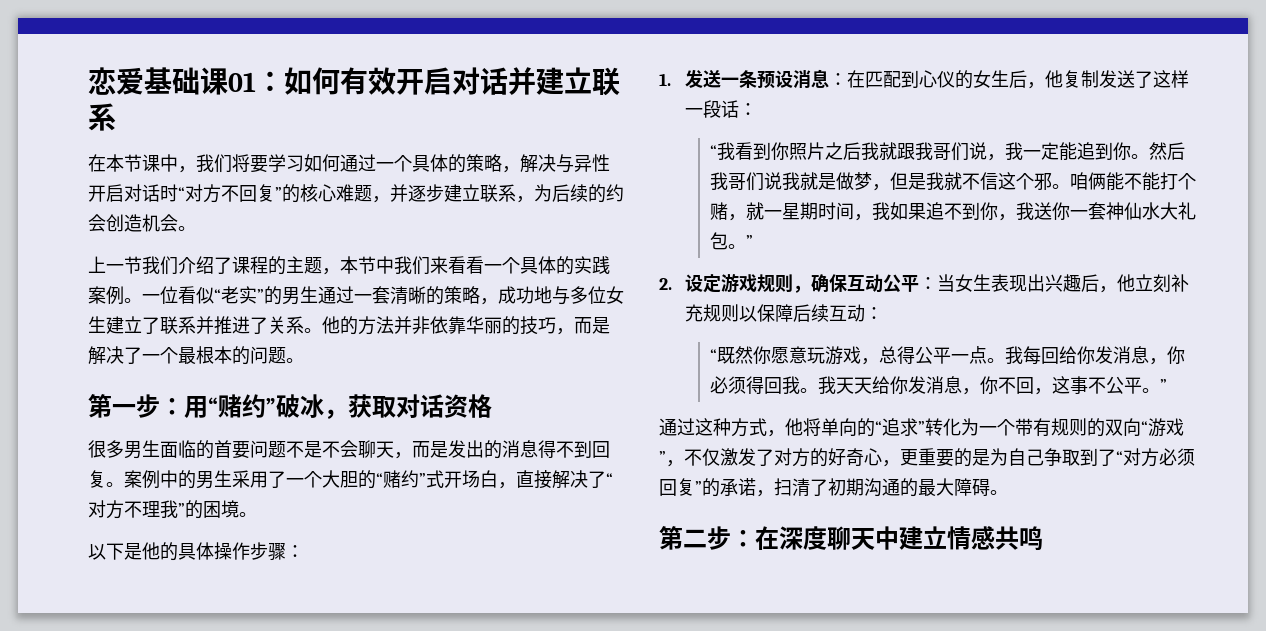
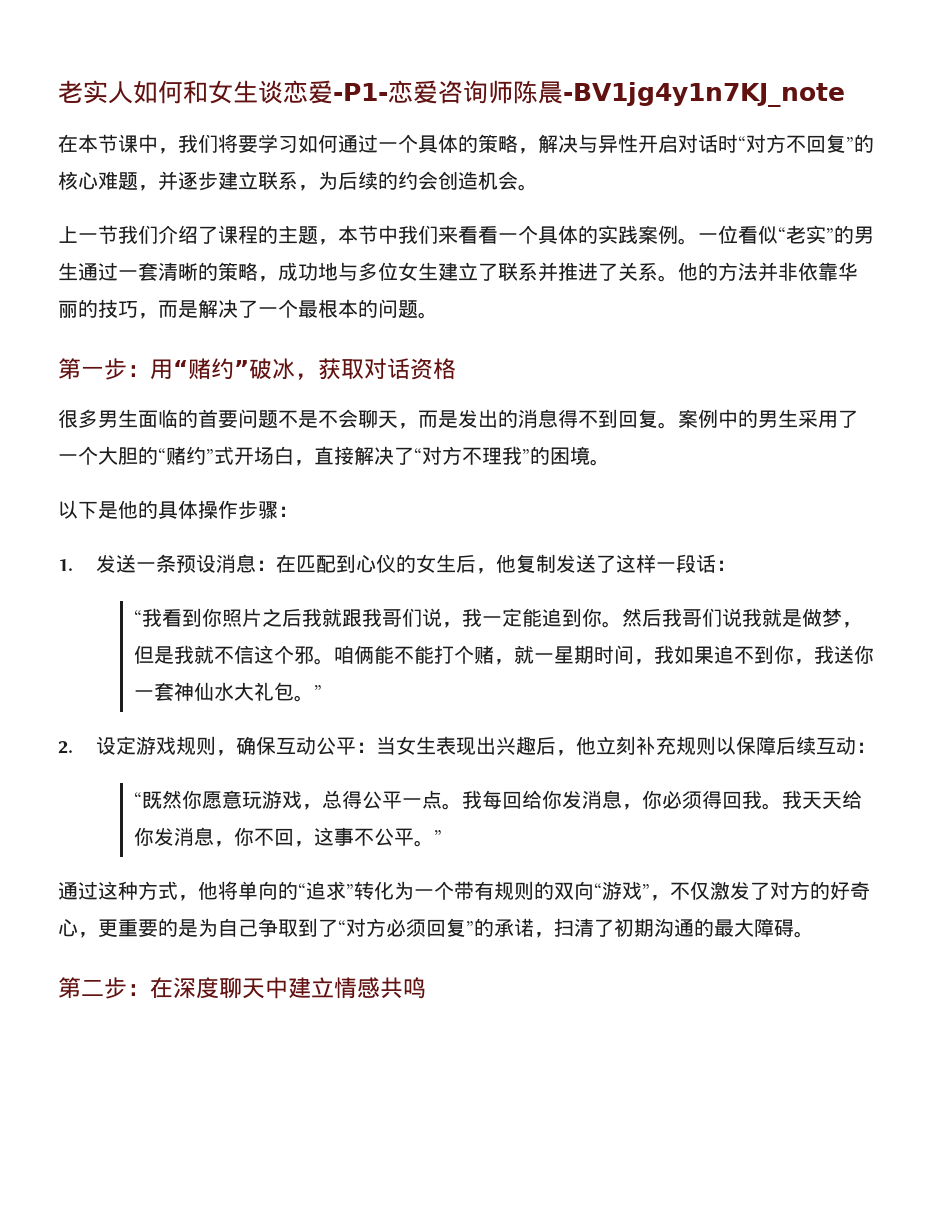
[88,67,620,96] [88,103,116,131] 恋爱基础课01：如何有效开启对话并建立联系 -> [58,80,845,107] 老实人如何和女生谈恋爱-P1-恋爱咨询师陈晨-BV1jg4y1n7KJ_note

